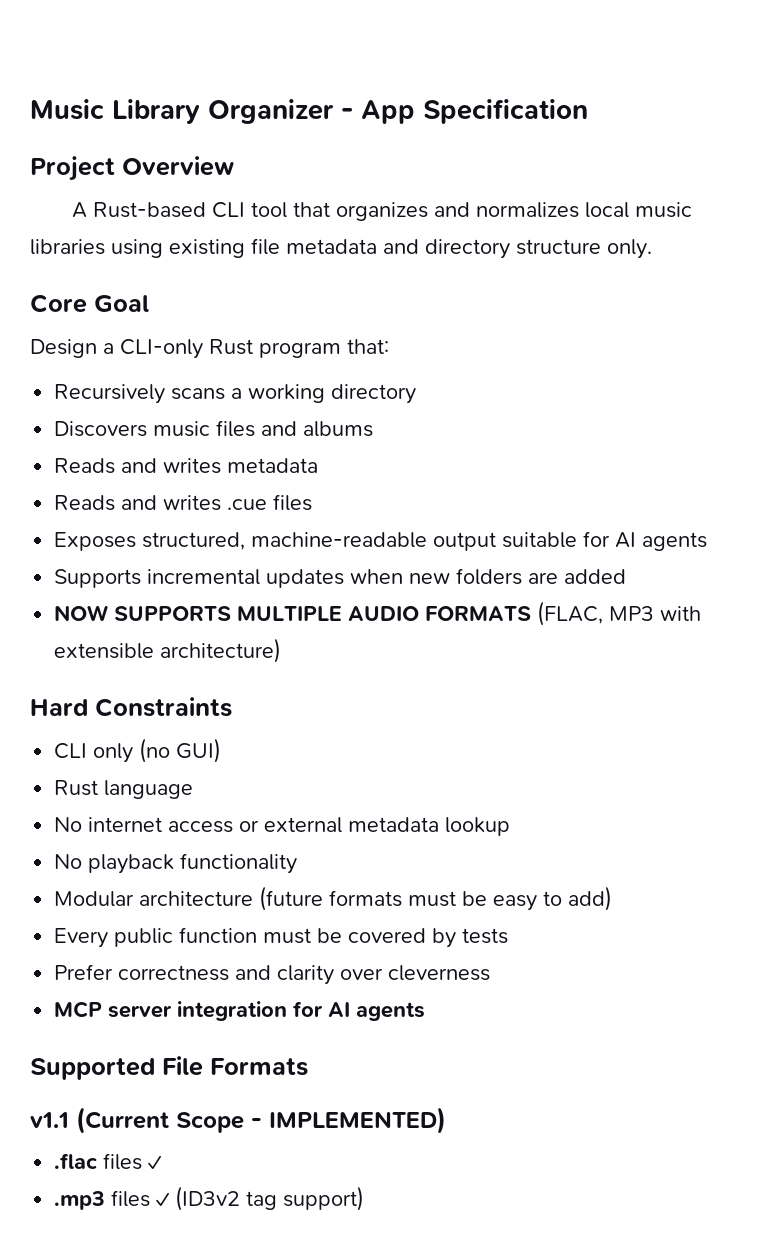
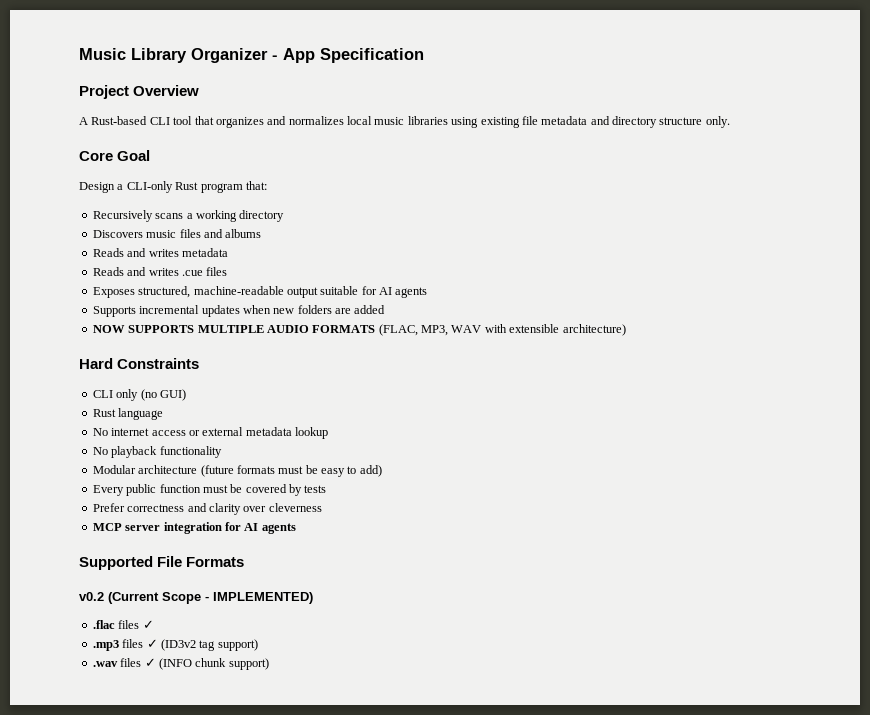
[609,606,655,621] MP3 -> [421,325,482,336] MP3, WAV
[30,1112,69,1128] v1.1 -> [79,592,104,601] v0.2
(365, 1198) none -> [92,658,269,670] // .wav files ✓ (INFO chunk support)

